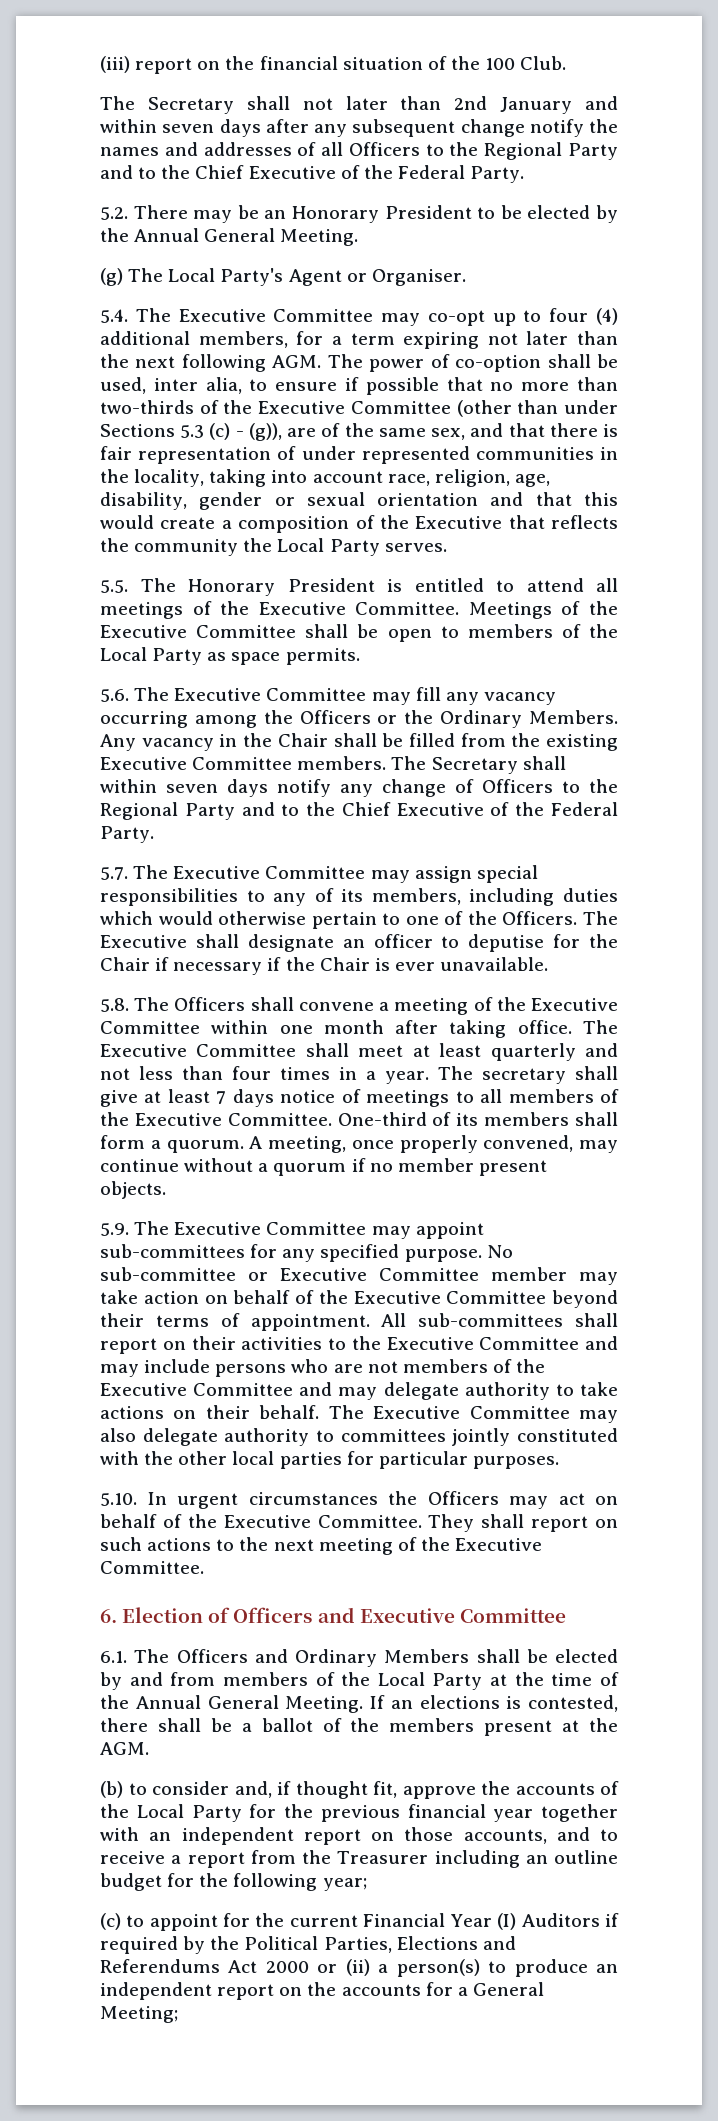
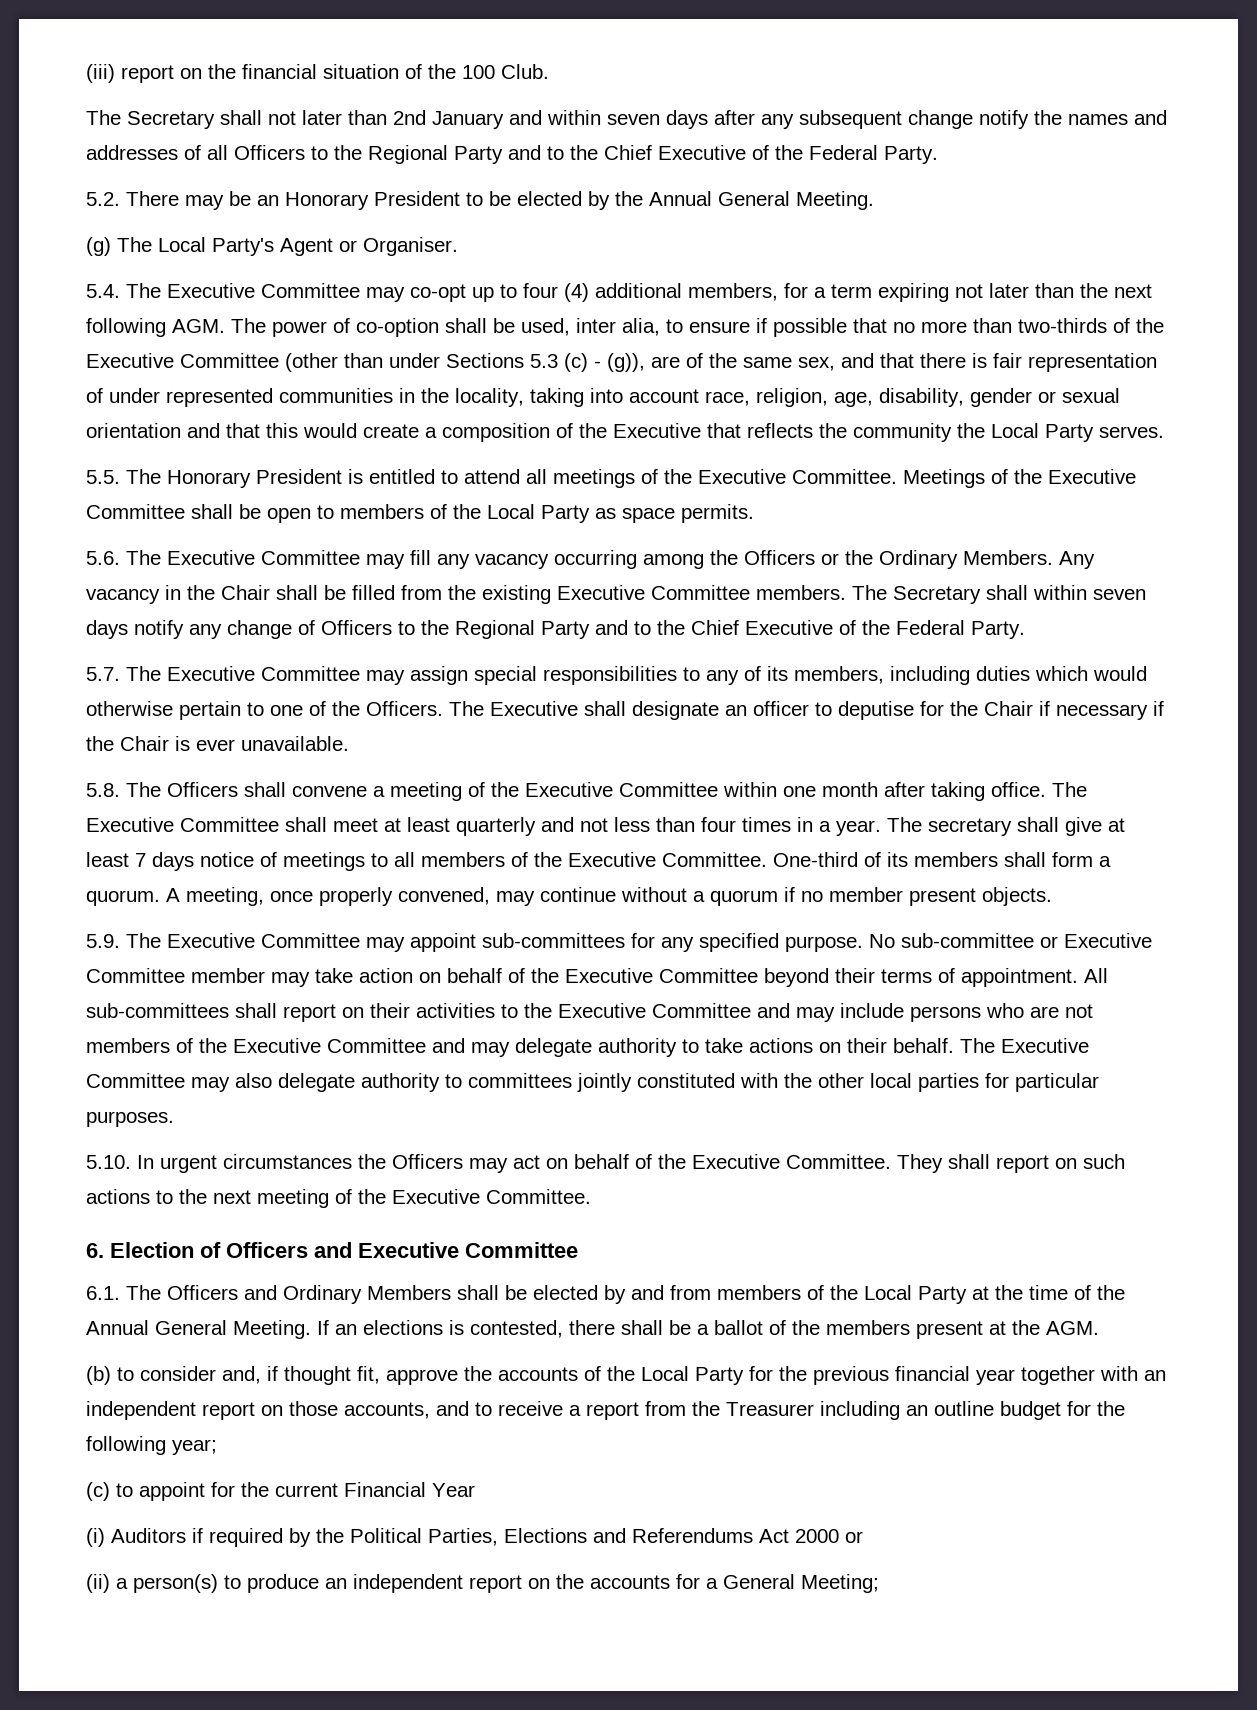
[497,1913,517,1930] (I) -> [86,1528,105,1547] // (i)
(338, 1968) none -> (863, 1537) //

